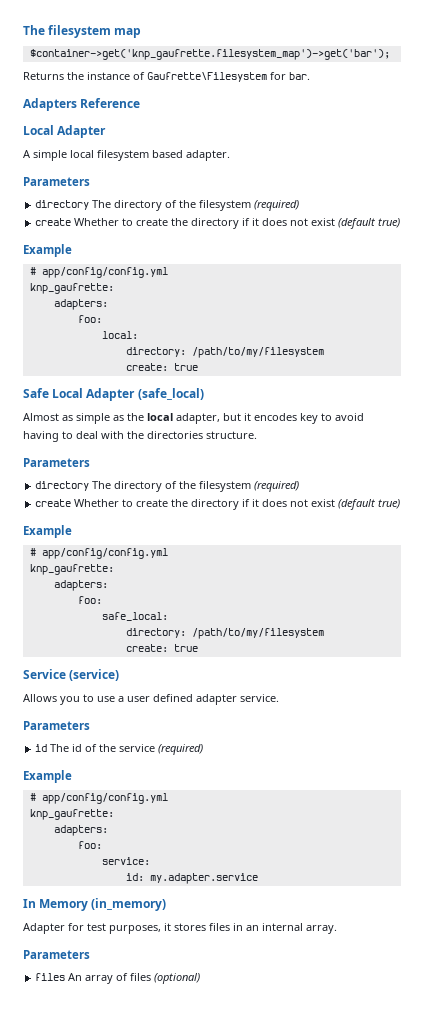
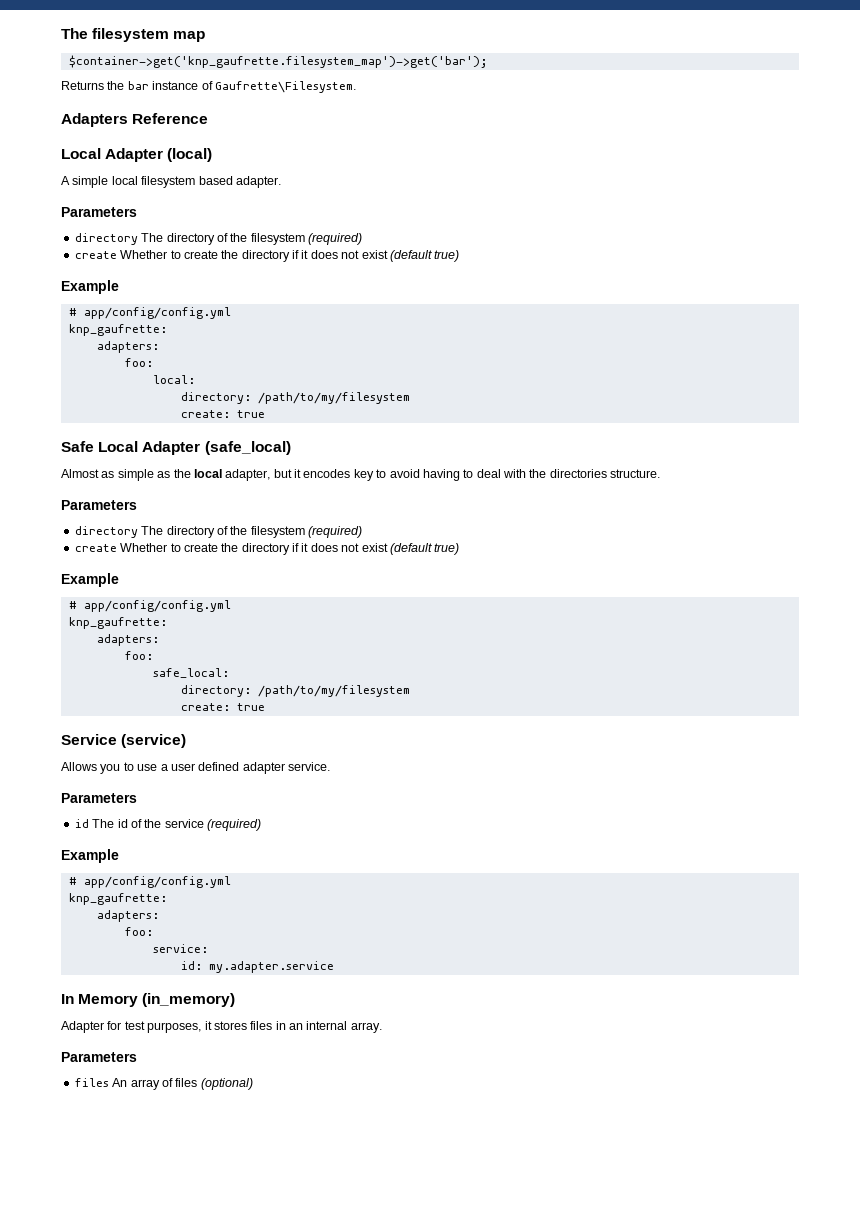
(84, 76) none -> [127,81,149,90] bar
[147,72,310,82] Gaufrette\Filesystem for bar. -> [214,81,356,93] Gaufrette\Filesystem.
(107, 131) none -> [167,148,213,162] (local)

